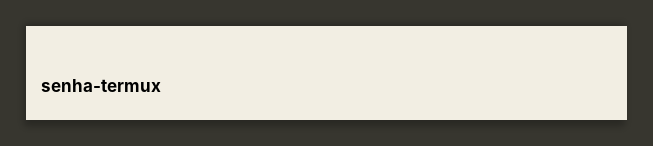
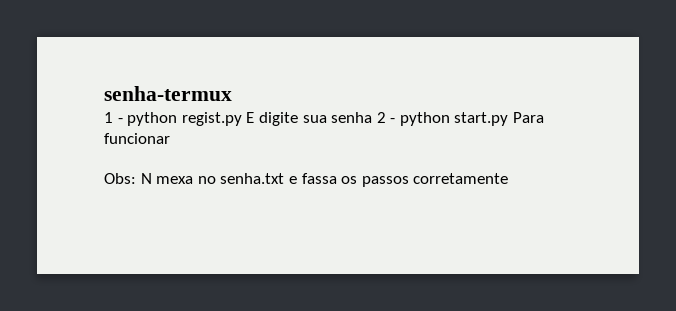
(161, 85) none -> [104,112,545,126] [104,133,170,144] [104,173,509,187] // 1 - python regist.py E digite sua senha 2 - python start.py Para funcionar // Obs: N mexa no senha.txt e fassa os passos corretamente

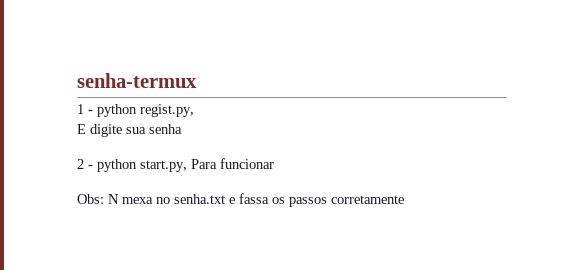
[181,112,242,126] regist.py -> [140,104,194,117] regist.py, //
(373, 117) none -> (182, 129) //
[454,112,509,126] start.py -> [140,160,187,172] start.py,

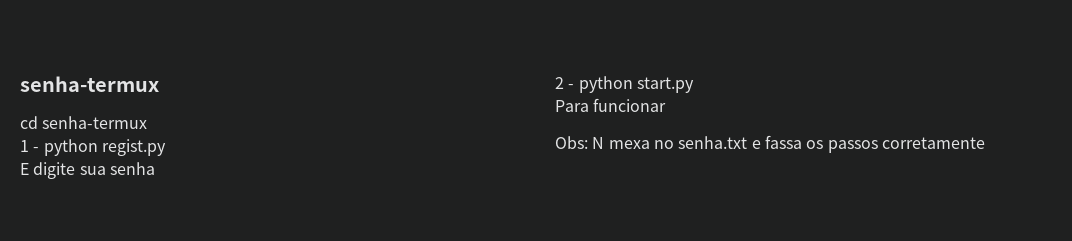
[77,73,197,88] senha-termux -> [20,76,159,92] [20,116,148,129] senha-termux // cd senha-termux
[140,104,194,117] regist.py, -> [101,139,166,156] regist.py
[140,160,187,172] start.py, -> [636,77,694,93] start.py //

